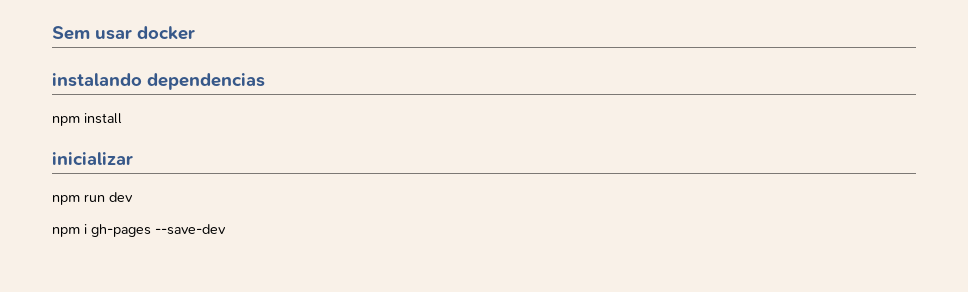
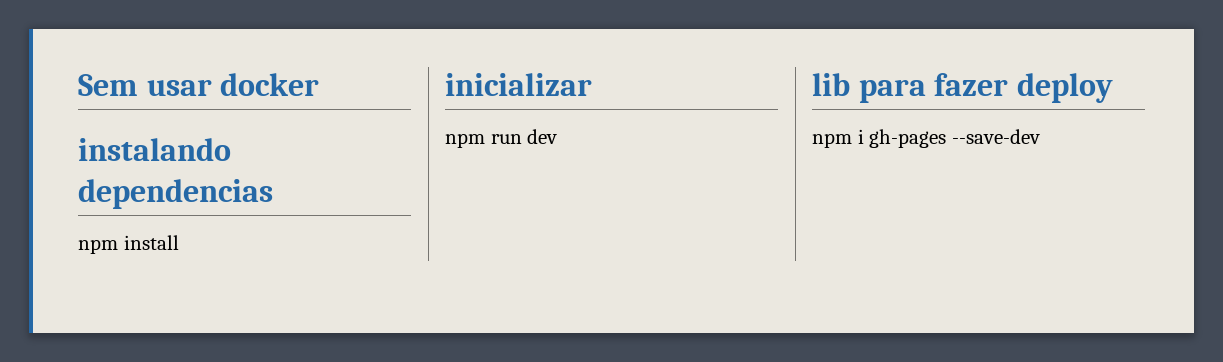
(133, 197) none -> [812,73,1113,103] // lib para fazer deploy

